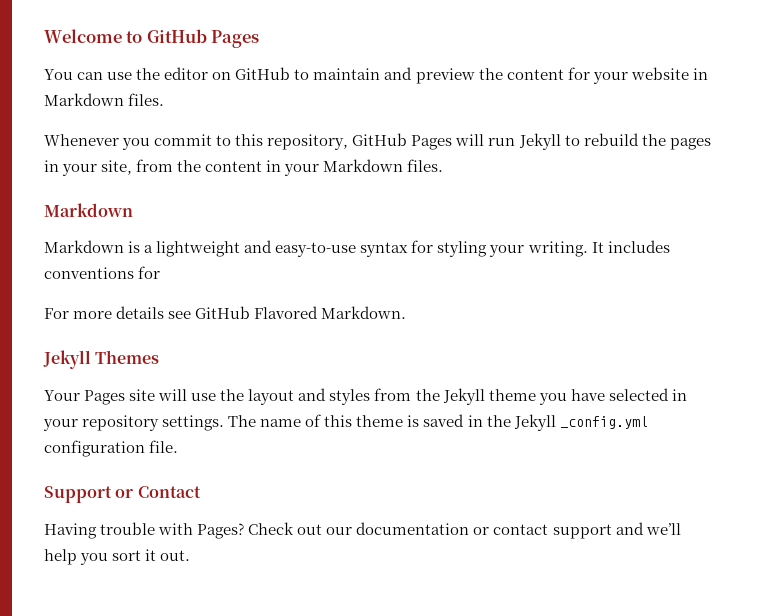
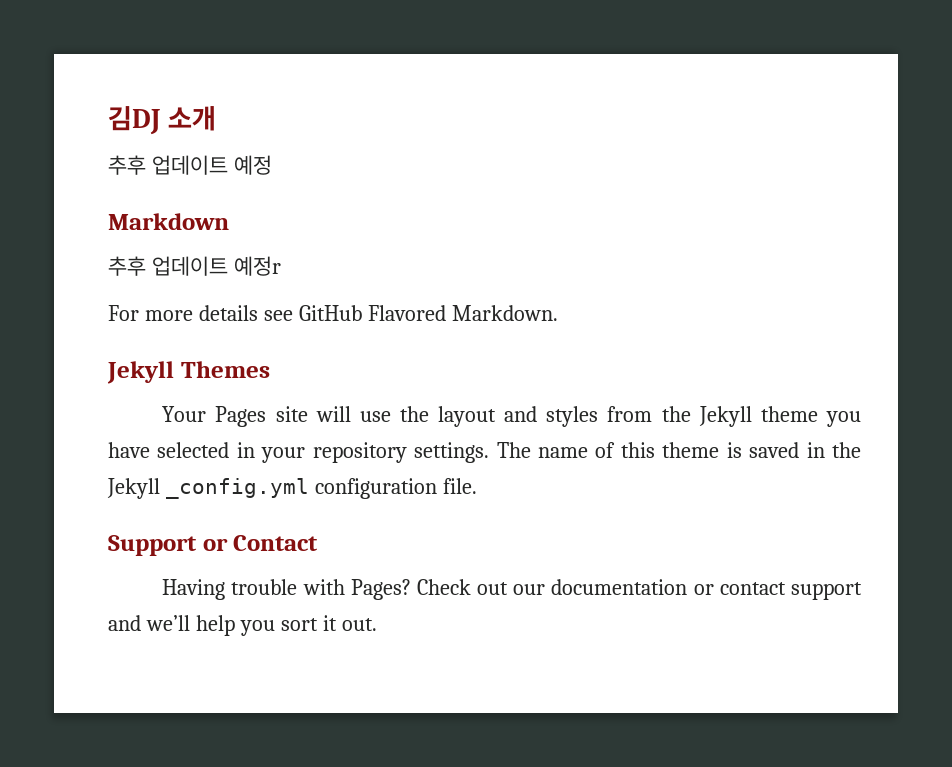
[44,29,260,48] [44,67,708,84] [44,93,165,106] [44,133,711,150] [44,159,444,176] [44,203,133,217] [44,240,670,257] [44,266,161,279] Welcome to GitHub Pages // You can use the editor on GitHub to maintain and preview the content for your website in Markdown files. // Whenever you commit to this repository, GitHub Pages will run Jekyll to rebuild the pages in your site, from the content in your Markdown files. // Markdown // Markdown is a lightweight and easy-to-use syntax for styling your writing. It includes conventions for -> [108,106,217,135] [108,155,272,175] [108,213,229,230] [108,256,281,276] 김DJ 소개 // 추후 업데이트 예정 // Markdown // 추후 업데이트 예정r

